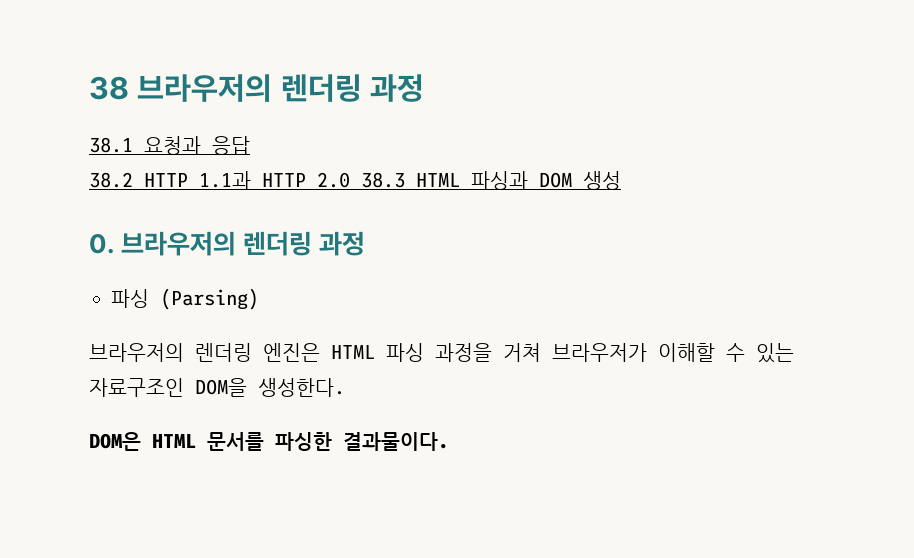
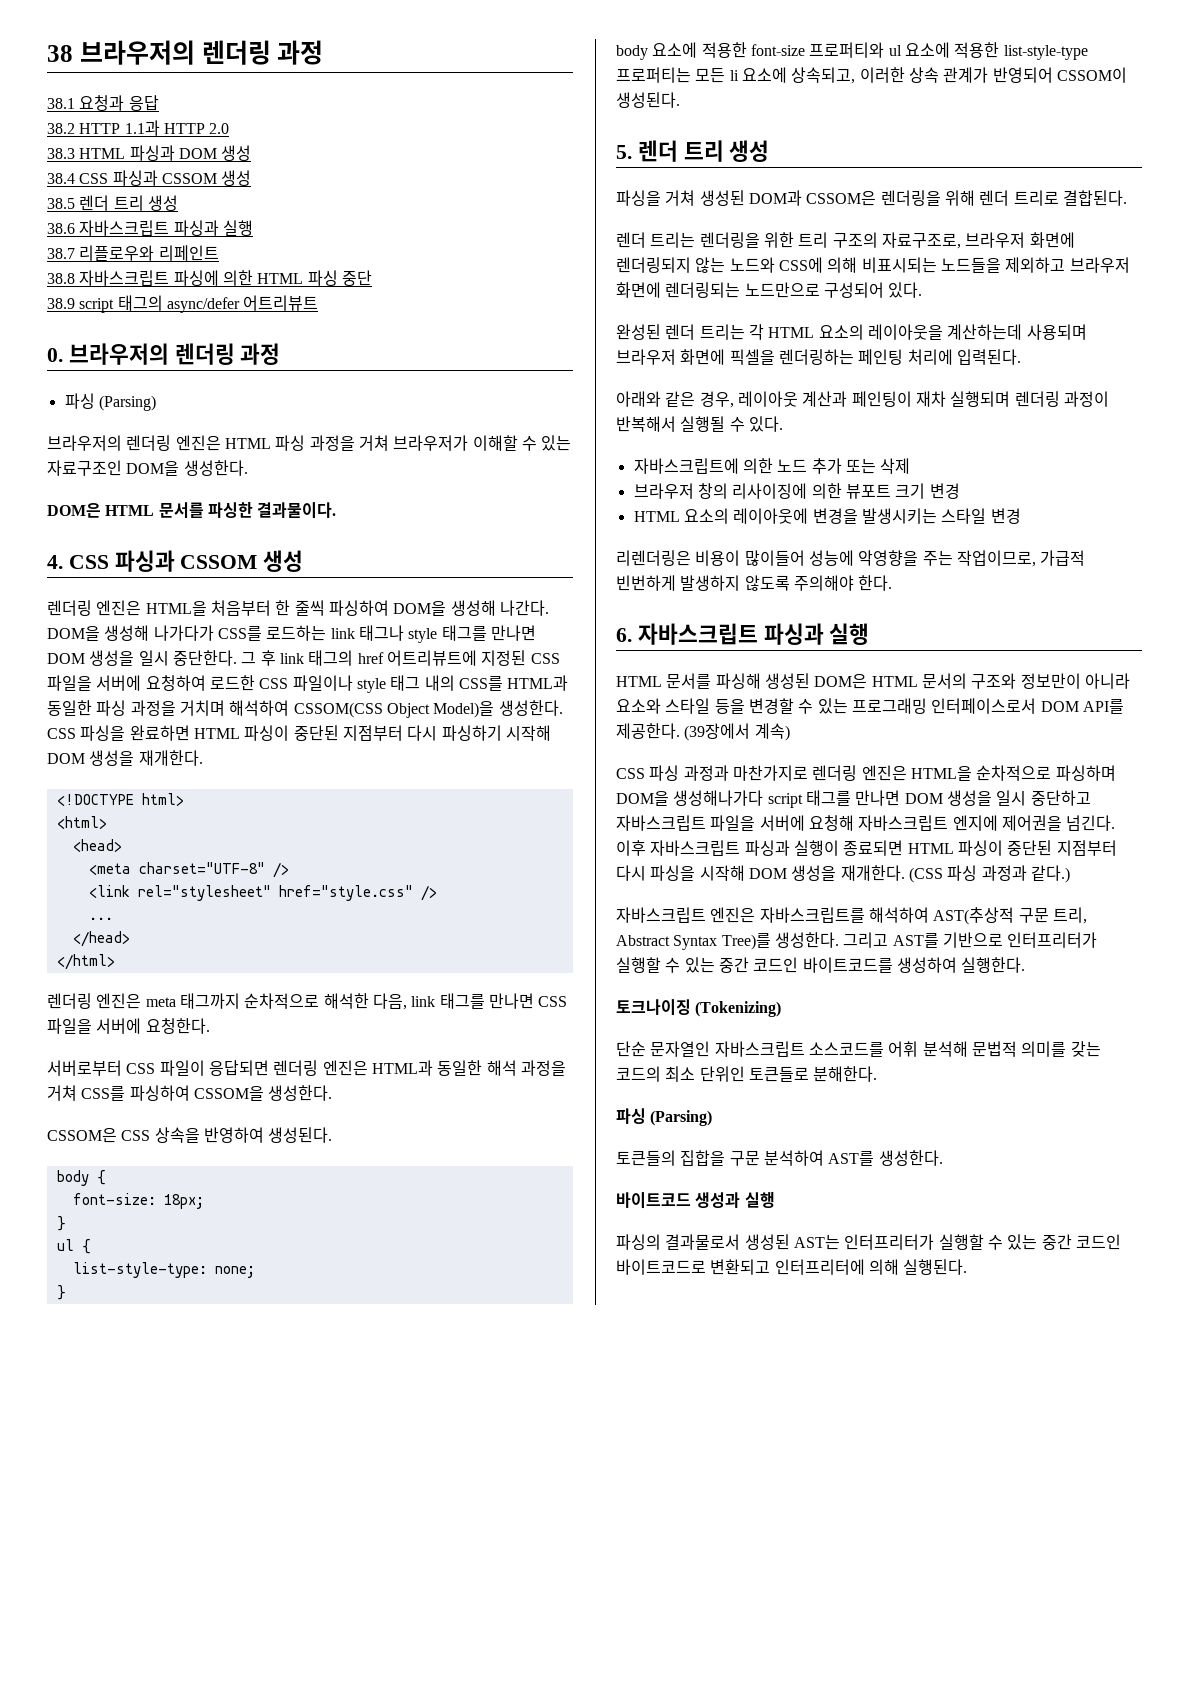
(350, 180) none -> (230, 128) //
(621, 180) none -> [47,170,252,186] [47,195,178,211] [47,220,253,236] [47,245,219,261] [47,270,372,286] [47,295,319,313] // 38.4 CSS 파싱과 CSSOM 생성 // 38.5 렌더 트리 생성 // 38.6 자바스크립트 파싱과 실행 // 38.7 리플로우와 리페인트 // 38.8 자바스크립트 파싱에 의한 HTML 파싱 중단 // 38.9 script 태그의 async/defer 어트리뷰트
(449, 441) none -> [47,550,304,572] [47,600,549,616] [47,625,536,643] [47,650,560,666] [47,675,569,693] [47,700,563,718] [47,725,551,741] [47,750,203,766] [56,793,184,806] [56,816,107,829] [72,839,122,852] [88,862,289,878] [88,885,437,901] [88,917,113,920] [72,931,130,947] [56,954,115,970] [47,993,568,1010] [47,1018,210,1034] [47,1060,566,1076] [47,1085,333,1101] [47,1127,333,1143] [56,1170,106,1186] [72,1193,204,1209] [56,1216,66,1231] [56,1239,91,1254] [72,1262,255,1278] [56,1285,66,1300] [616,42,1088,60] [616,67,1127,84] [616,92,680,108] [616,140,770,162] [616,190,1127,206] [616,232,1075,249] [616,257,1130,273] [616,282,923,298] [616,324,1087,340] [616,349,1021,365] [616,391,1109,408] [616,416,783,432] [633,458,911,474] [633,483,960,499] [633,508,1021,524] [616,550,1086,567] [616,575,893,591] [616,623,870,645] [616,673,1130,689] [616,698,1124,714] [616,723,790,741] [616,765,1116,781] [616,790,1091,808] [616,815,1116,831] [616,840,1117,856] [616,865,1070,883] [616,907,1087,925] [616,932,1098,950] [616,957,1026,973] [616,999,782,1017] [616,1041,1101,1057] [616,1066,878,1082] [616,1108,713,1126] [616,1150,943,1166] [616,1191,775,1209] [616,1234,1121,1250] [616,1259,968,1275] // 4. CSS 파싱과 CSSOM 생성 // 렌더링 엔진은 HTML을 처음부터 한 줄씩 파싱하여 DOM을 생성해 나간다. DOM을 생성해 나가다가 CSS를 로드하는 link 태그나 style 태그를 만나면 DOM 생성을 일시 중단한다. 그 후 link 태그의 href 어트리뷰트에 지정된 CSS 파일을 서버에 요청하여 로드한 CSS 파일이나 style 태그 내의 CSS를 HTML과 동일한 파싱 과정을 거치며 해석하여 CSSOM(CSS Object Model)을 생성한다. CSS 파싱을 완료하면 HTML 파싱이 중단된 지점부터 다시 파싱하기 시작해 DOM 생성을 재개한다. // <!DOCTYPE html> // <html> // <head> // <meta charset="UTF-8" /> // <link rel="stylesheet" href="style.css" /> // ... // </head> // </html> // 렌더링 엔진은 meta 태그까지 순차적으로 해석한 다음, link 태그를 만나면 CSS 파일을 서버에 요청한다. // 서버로부터 CSS 파일이 응답되면 렌더링 엔진은 HTML과 동일한 해석 과정을 거쳐 CSS를 파싱하여 CSSOM을 생성한다. // CSSOM은 CSS 상속을 반영하여 생성된다. // body { // font-size: 18px; // } // ul { // list-style-type: none; // } // body 요소에 적용한 font-size 프로퍼티와 ul 요소에 적용한 list-style-type 프로퍼티는 모든 li 요소에 상속되고, 이러한 상속 관계가 반영되어 CSSOM이 생성된다. // 5. 렌더 트리 생성 // 파싱을 거쳐 생성된 DOM과 CSSOM은 렌더링을 위해 렌더 트리로 결합된다. // 렌더 트리는 렌더링을 위한 트리 구조의 자료구조로, 브라우저 화면에 렌더링되지 않는 노드와 CSS에 의해 비표시되는 노드들을 제외하고 브라우저 화면에 렌더링되는 노드만으로 구성되어 있다. // 완성된 렌더 트리는 각 HTML 요소의 레이아웃을 계산하는데 사용되며 브라우저 화면에 픽셀을 렌더링하는 페인팅 처리에 입력된다. // 아래와 같은 경우, 레이아웃 계산과 페인팅이 재차 실행되며 렌더링 과정이 반복해서 실행될 수 있다. // 자바스크립트에 의한 노드 추가 또는 삭제 // 브라우저 창의 리사이징에 의한 뷰포트 크기 변경 // HTML 요소의 레이아웃에 변경을 발생시키는 스타일 변경 // 리렌더링은 비용이 많이들어 성능에 악영향을 주는 작업이므로, 가급적 빈번하게 발생하지 않도록 주의해야 한다. // 6. 자바스크립트 파싱과 실행 // HTML 문서를 파싱해 생성된 DOM은 HTML 문서의 구조와 정보만이 아니라 요소와 스타일 등을 변경할 수 있는 프로그래밍 인터페이스로서 DOM API를 제공한다. (39장에서 계속) // CSS 파싱 과정과 마찬가지로 렌더링 엔진은 HTML을 순차적으로 파싱하며 DOM을 생성해나가다 script 태그를 만나면 DOM 생성을 일시 중단하고 자바스크립트 파일을 서버에 요청해 자바스크립트 엔지에 제어권을 넘긴다. 이후 자바스크립트 파싱과 실행이 종료되면 HTML 파싱이 중단된 지점부터 다시 파싱을 시작해 DOM 생성을 재개한다. (CSS 파싱 과정과 같다.) // 자바스크립트 엔진은 자바스크립트를 해석하여 AST(추상적 구문 트리, Abstract Syntax Tree)를 생성한다. 그리고 AST를 기반으로 인터프리터가 실행할 수 있는 중간 코드인 바이트코드를 생성하여 실행한다. // 토크나이징 (Tokenizing) // 단순 문자열인 자바스크립트 소스코드를 어휘 분석해 문법적 의미를 갖는 코드의 최소 단위인 토큰들로 분해한다. // 파싱 (Parsing) // 토큰들의 집합을 구문 분석하여 AST를 생성한다. // 바이트코드 생성과 실행 // 파싱의 결과물로서 생성된 AST는 인터프리터가 실행할 수 있는 중간 코드인 바이트코드로 변환되고 인터프리터에 의해 실행된다.

